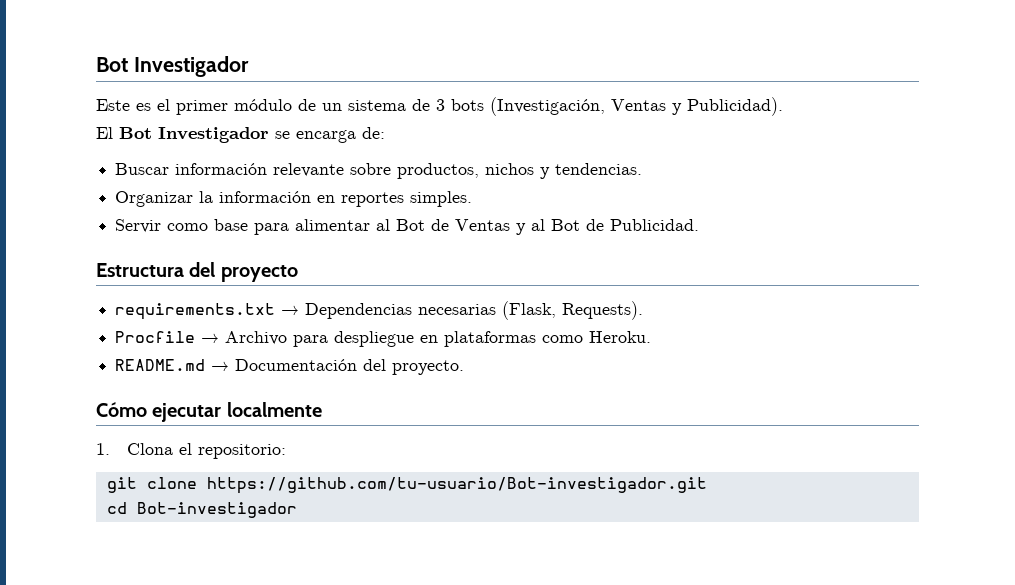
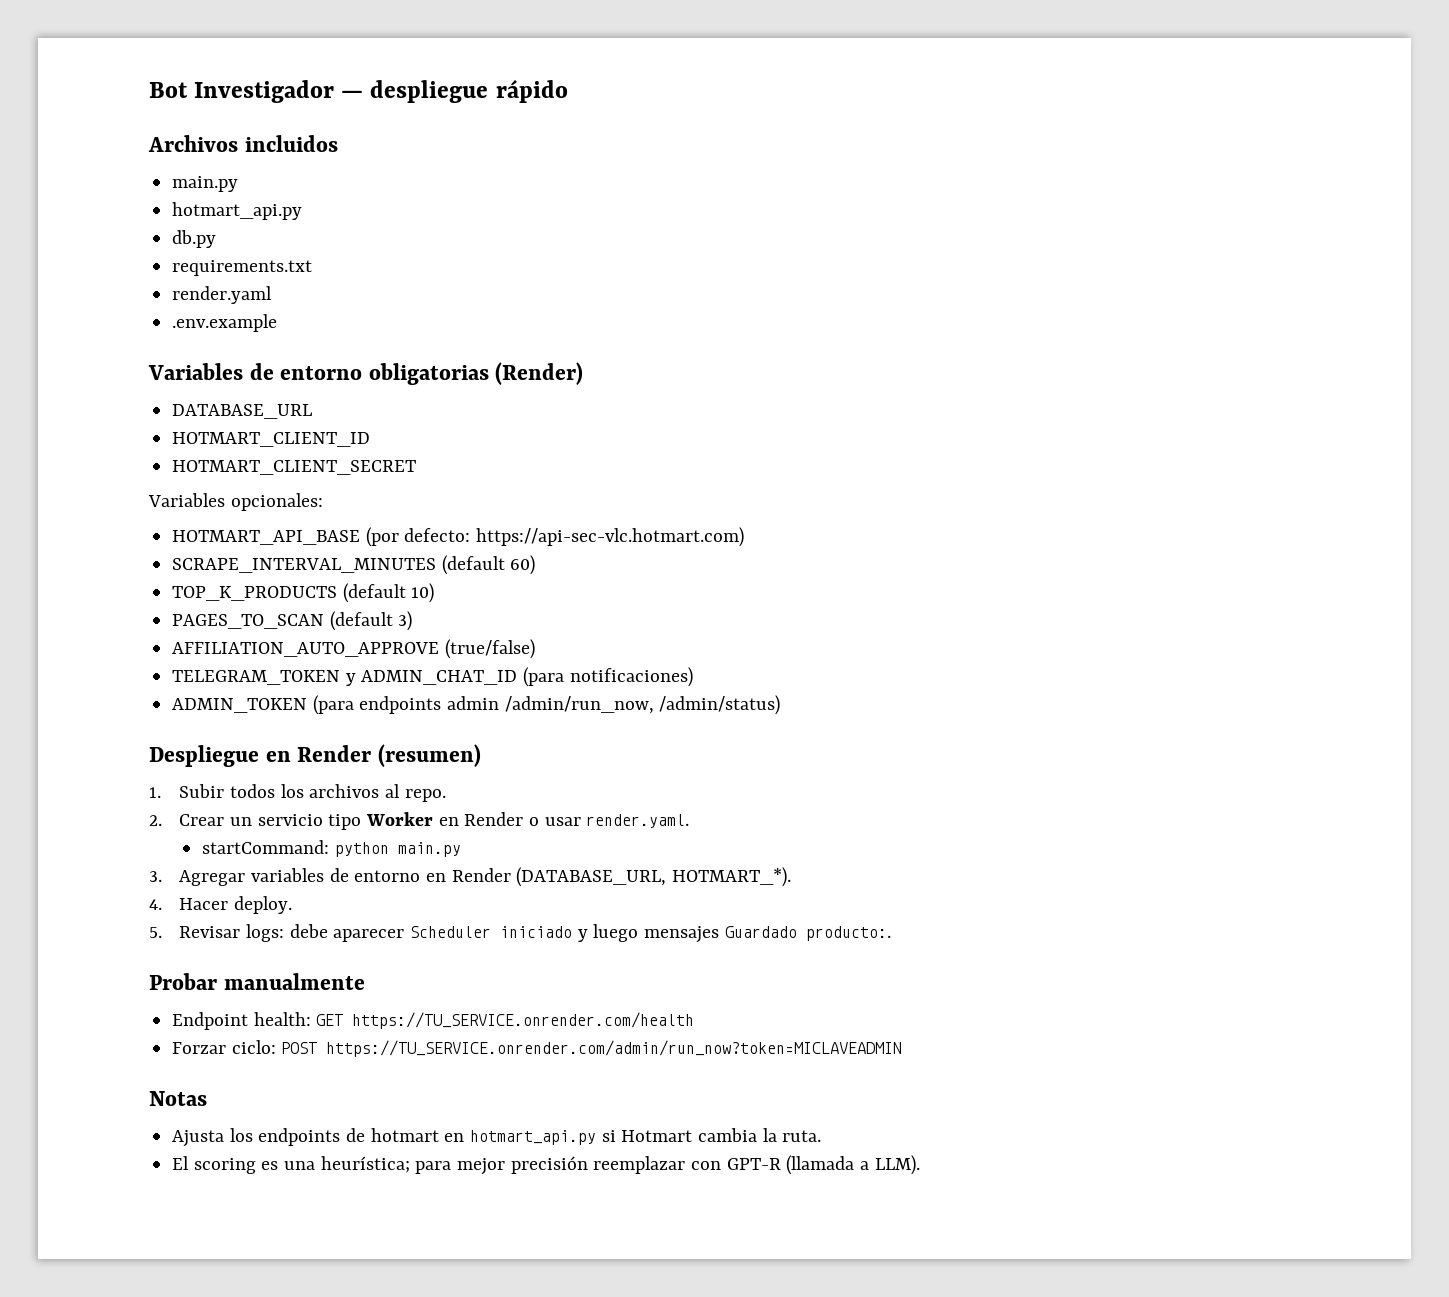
[96,56,249,77] [96,97,783,116] [96,127,385,143] [115,163,643,179] [115,191,473,207] [115,219,700,235] [96,262,298,282] [115,301,644,320] [115,331,652,347] [115,359,465,375] [96,402,322,422] [96,443,287,459] [106,477,707,494] [106,502,297,518] Bot Investigador // Este es el primer módulo de un sistema de 3 bots (Investigación, Ventas y Publicidad). // El Bot Investigador se encarga de: // Buscar información relevante sobre productos, nichos y tendencias. // Organizar la información en reportes simples. // Servir como base para alimentar al Bot de Ventas y al Bot de Publicidad. // Estructura del proyecto // requirements.txt → Dependencias necesarias (Flask, Requests). // Procfile → Archivo para despliegue en plataformas como Heroku. // README.md → Documentación del proyecto. // Cómo ejecutar localmente // 1. Clona el repositorio: // git clone https://github.com/tu-usuario/Bot-investigador.git // cd Bot-investigador -> [149,79,568,103] [148,135,338,152] [172,176,239,192] [172,202,303,220] [172,230,217,248] [172,260,313,276] [172,286,273,304] [172,314,278,332] [148,362,584,385] [172,404,313,419] [172,432,371,447] [172,460,417,475] [148,493,323,511] [172,527,745,547] [172,555,536,575] [172,583,435,603] [172,611,413,631] [172,639,535,659] [172,667,693,687] [172,695,781,715] [149,744,481,767] [149,784,446,802] [149,812,690,830] [202,840,462,857] [149,867,791,887] [149,896,292,914] [149,924,891,943] [149,973,365,990] [172,1012,695,1030] [172,1040,903,1057] [149,1091,207,1106] [172,1128,822,1147] [172,1155,920,1175] Bot Investigador — despliegue rápido // Archivos incluidos // main.py // hotmart_api.py // db.py // requirements.txt // render.yaml // .env.example // Variables de entorno obligatorias (Render) // DATABASE_URL // HOTMART_CLIENT_ID // HOTMART_CLIENT_SECRET // Variables opcionales: // HOTMART_API_BASE (por defecto: https://api-sec-vlc.hotmart.com) // SCRAPE_INTERVAL_MINUTES (default 60) // TOP_K_PRODUCTS (default 10) // PAGES_TO_SCAN (default 3) // AFFILIATION_AUTO_APPROVE (true/false) // TELEGRAM_TOKEN y ADMIN_CHAT_ID (para notificaciones) // ADMIN_TOKEN (para endpoints admin /admin/run_now, /admin/status) // Despliegue en Render (resumen) // 1. Subir todos los archivos al repo. // 2. Crear un servicio tipo Worker en Render o usar render.yaml. // startCommand: python main.py // 3. Agregar variables de entorno en Render (DATABASE_URL, HOTMART_*). // 4. Hacer deploy. // 5. Revisar logs: debe aparecer Scheduler iniciado y luego mensajes Guardado producto:. // Probar manualmente // Endpoint health: GET https://TU_SERVICE.onrender.com/health // Forzar ciclo: POST https://TU_SERVICE.onrender.com/admin/run_now?token=MICLAVEADMIN // Notas // Ajusta los endpoints de hotmart en hotmart_api.py si Hotmart cambia la ruta. // El scoring es una heurística; para mejor precisión reemplazar con GPT-R (llamada a LLM).

